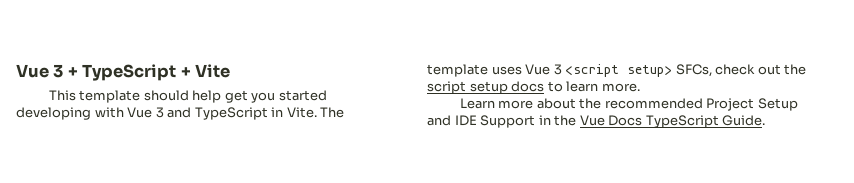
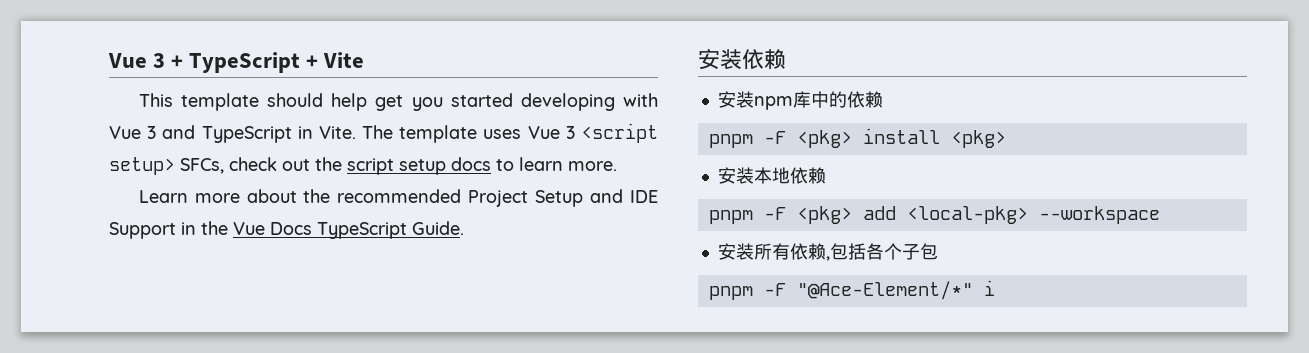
(766, 120) none -> [698,49,786,70] [717,91,883,110] [708,128,1006,148] [717,167,826,184] [708,206,1160,224] [717,243,938,261] [708,280,995,300] // 安装依赖 // 安装npm库中的依赖 // pnpm -F <pkg> install <pkg> // 安装本地依赖 // pnpm -F <pkg> add <local-pkg> --workspace // 安装所有依赖,包括各个子包 // pnpm -F "@Ace-Element/*" i

